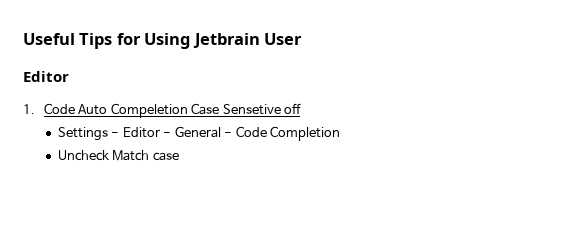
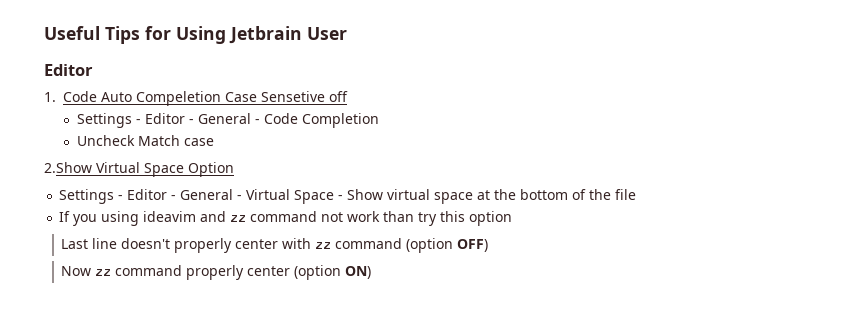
(179, 156) none -> [44,162,234,177] [59,189,637,204] [59,211,513,226] [61,238,489,253] [61,265,372,280] // 2.Show Virtual Space Option // Settings - Editor - General - Virtual Space - Show virtual space at the bottom of the file // If you using ideavim and zz command not work than try this option // Last line doesn't properly center with zz command (option OFF) // Now zz command properly center (option ON)

